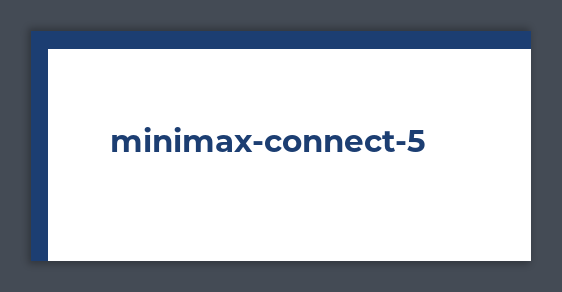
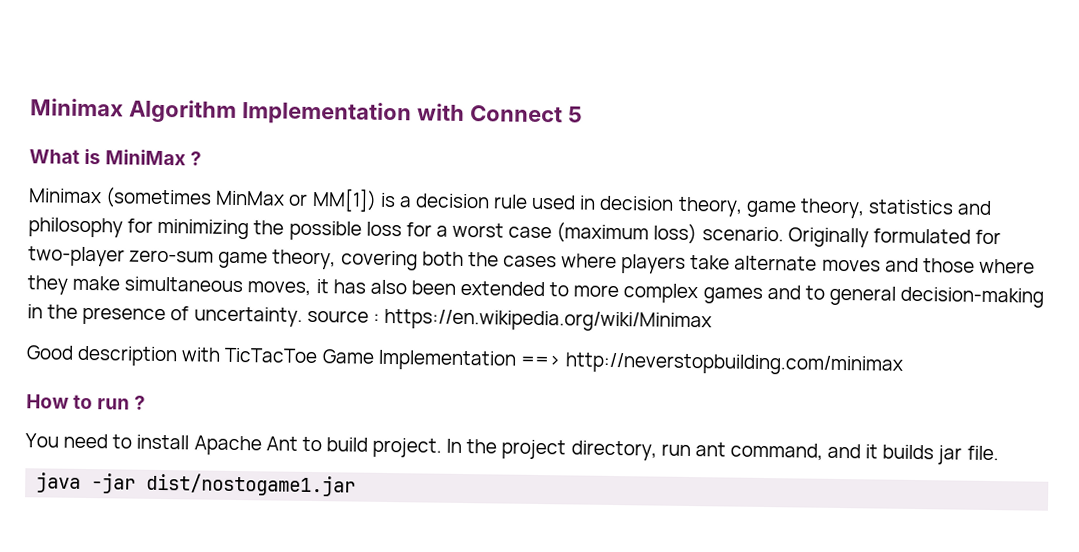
[110,127,425,152] minimax-connect-5 -> [30,98,583,126] [29,148,203,166] [28,187,993,219] [28,217,1001,248] [28,246,1035,274] [27,275,1045,308] [27,304,712,333] [26,345,903,376] [26,394,147,410] [25,433,999,465] [36,472,357,497] Minimax Algorithm Implementation with Connect 5 // What is MiniMax ? // Minimax (sometimes MinMax or MM[1]) is a decision rule used in decision theory, game theory, statistics and philosophy for minimizing the possible loss for a worst case (maximum loss) scenario. Originally formulated for two-player zero-sum game theory, covering both the cases where players take alternate moves and those where they make simultaneous moves, it has also been extended to more complex games and to general decision-making in the presence of uncertainty. source : https://en.wikipedia.org/wiki/Minimax // Good description with TicTacToe Game Implementation ==> http://neverstopbuilding.com/minimax // How to run ? // You need to install Apache Ant to build project. In the project directory, run ant command, and it builds jar file. // java -jar dist/nostogame1.jar

